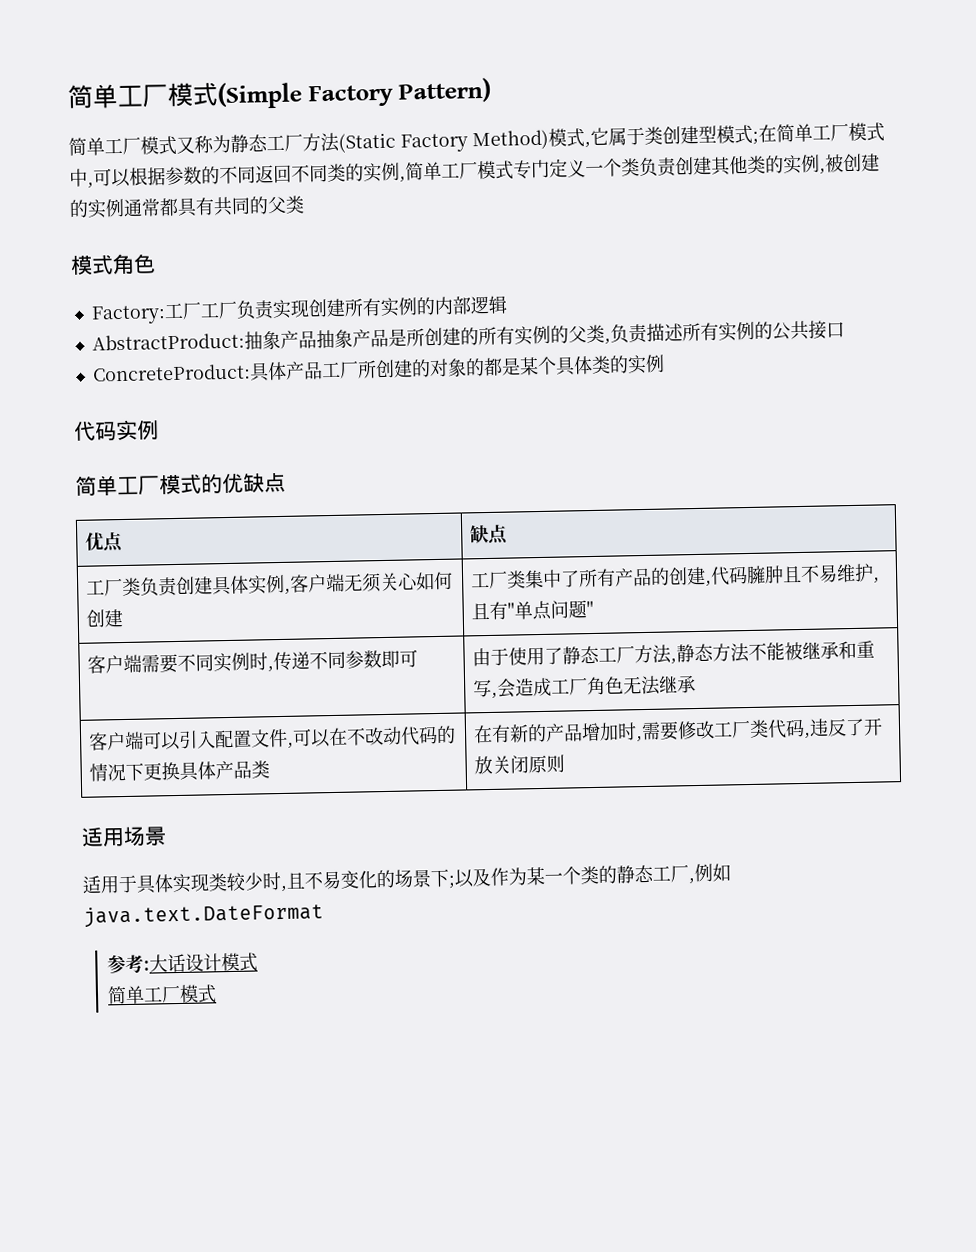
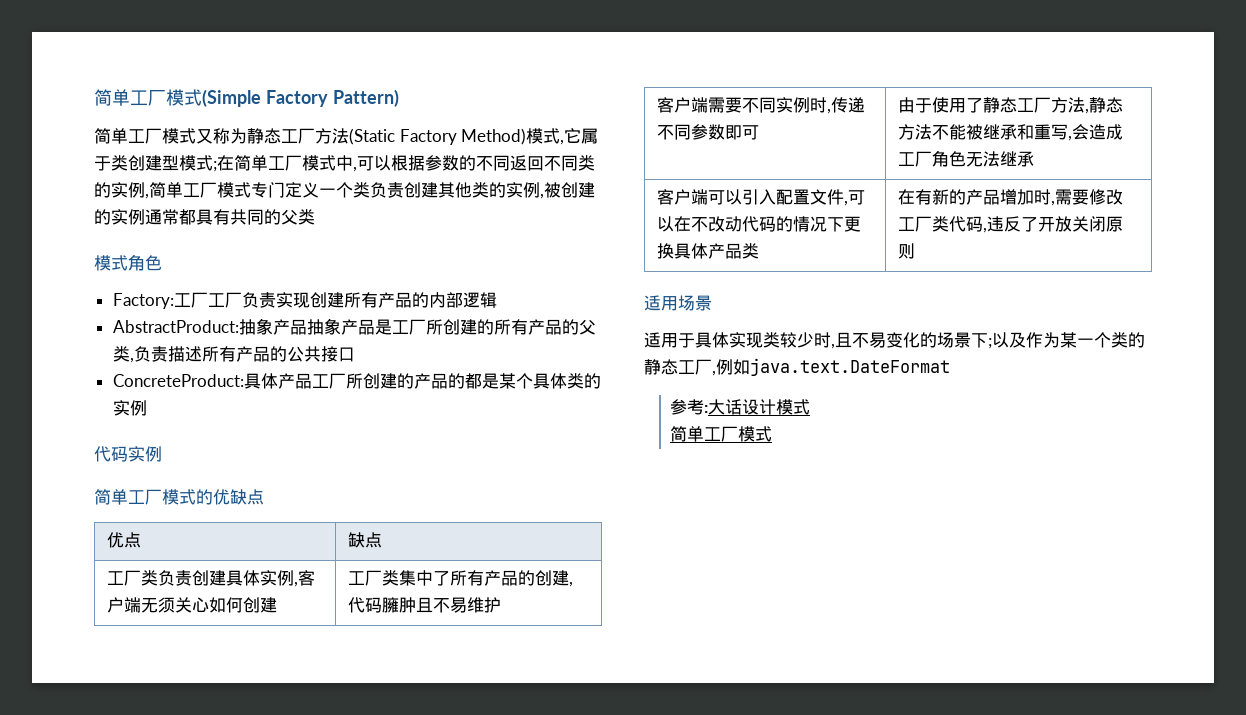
[379,297,418,318] 实例 -> [377,292,412,308] 产品
(407, 337) none -> [391,319,426,335] 工厂
[513,325,551,346] 实例 -> [527,319,562,335] 产品
[717,321,755,342] 实例 -> [235,346,270,362] 产品
[428,358,467,378] 对象 -> [413,373,448,389] 产品
[873,577,881,584] [471,600,595,621] ,且有"单点问题" -> (501, 605) none

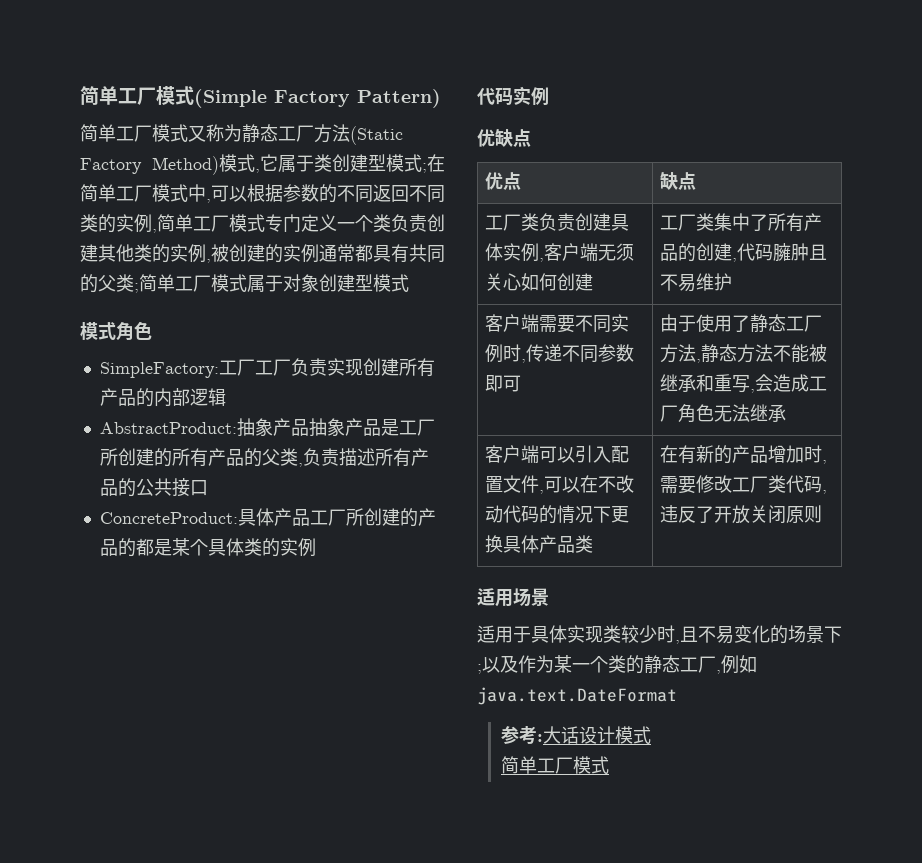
(315, 217) none -> [134,274,409,293] ;简单工厂模式属于对象创建型模式
[112,293,174,309] Factory: -> [99,362,219,378] SimpleFactory:
[94,489,213,505] 简单工厂模式的 -> (549, 96) none

